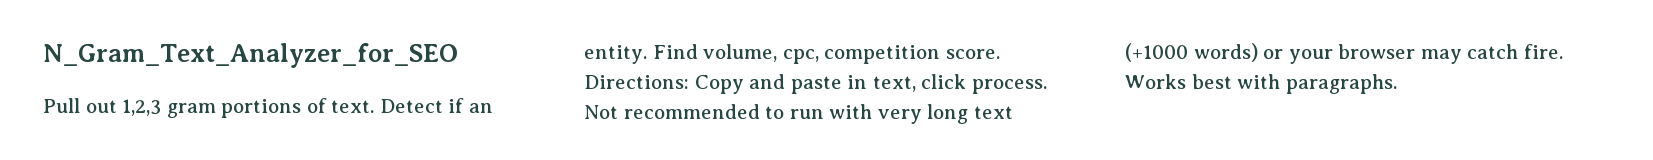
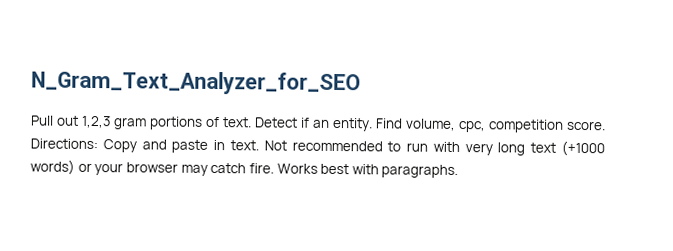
[872,74,1047,94] text, click process. -> [229,140,259,151] text.

